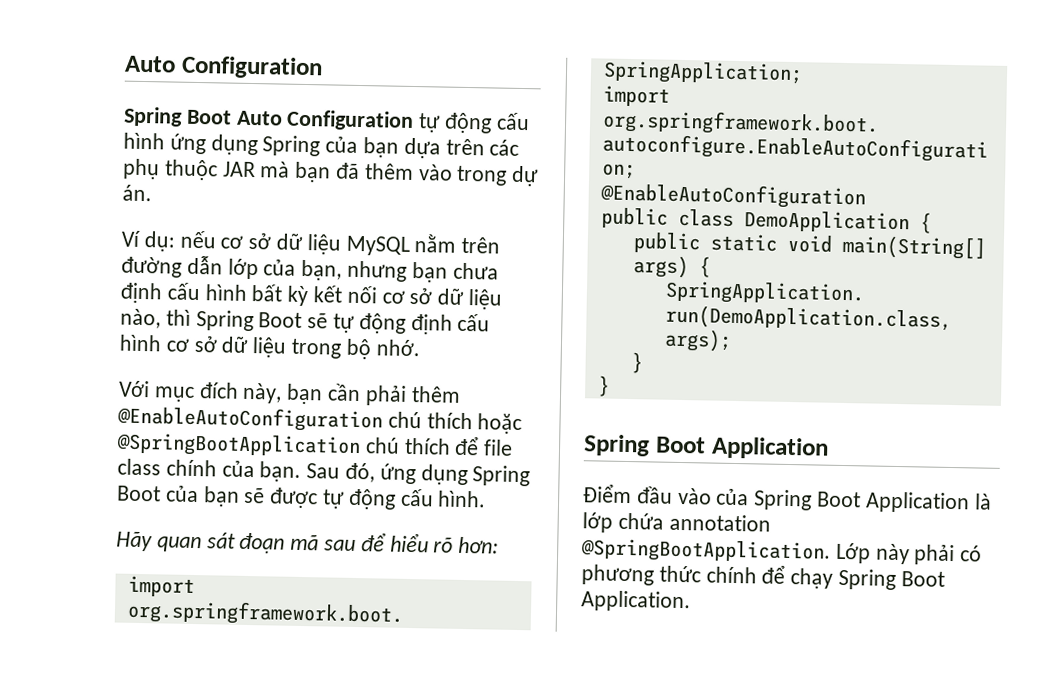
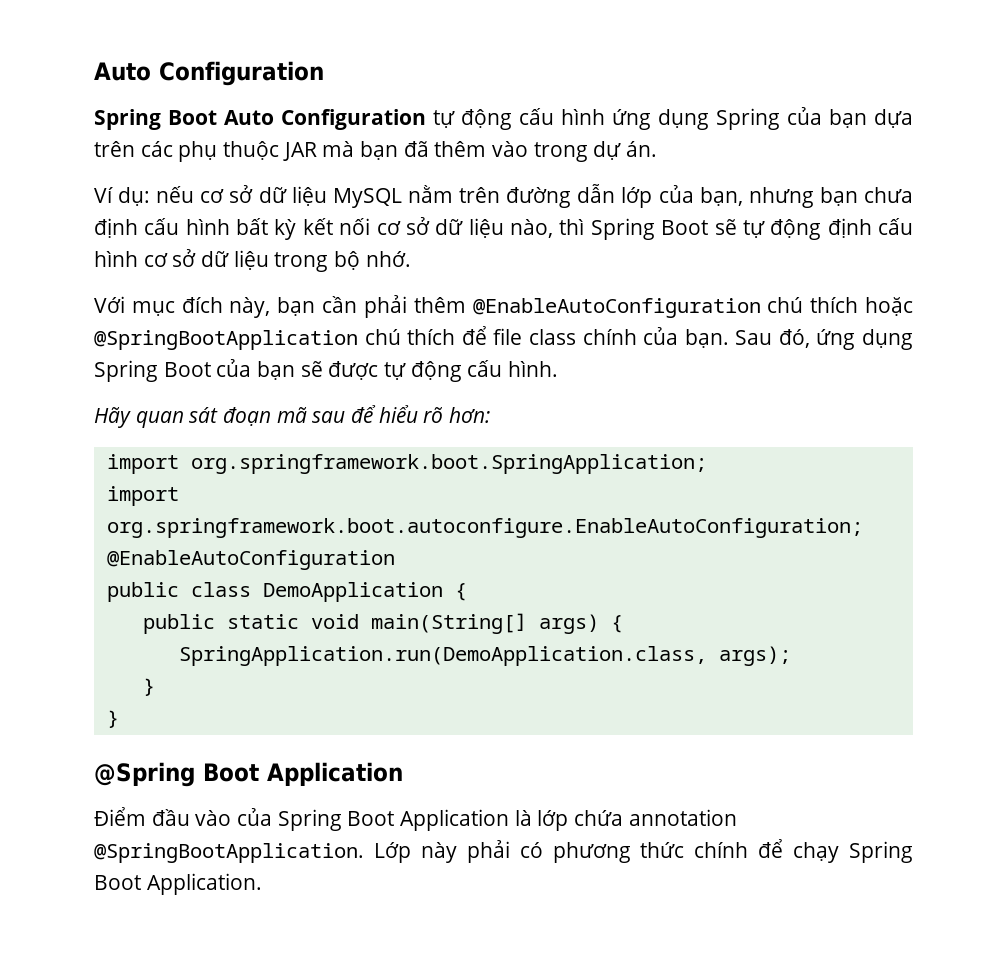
[583,434,650,457] Spring -> [94,762,195,787] @Spring

